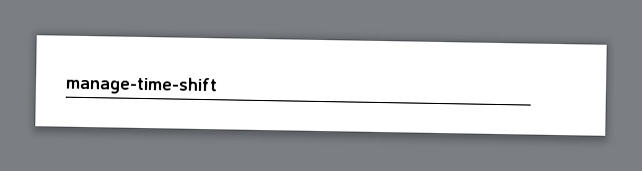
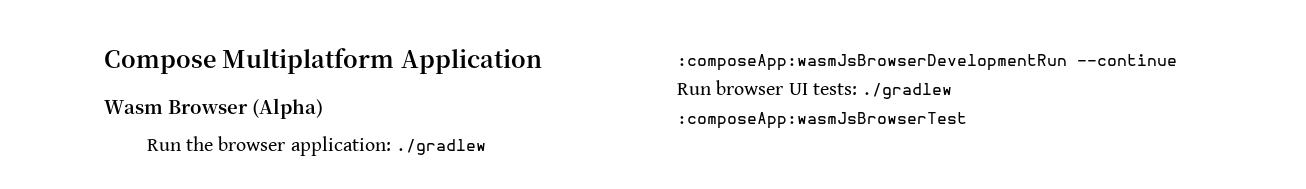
[65,75,218,96] manage-time-shift -> [104,48,542,74] [104,98,323,119] [146,136,486,156] [677,54,1177,71] [677,80,953,99] [677,112,967,129] Compose Multiplatform Application // Wasm Browser (Alpha) // Run the browser application: ./gradlew :composeApp:wasmJsBrowserDevelopmentRun --continue Run browser UI tests: ./gradlew :composeApp:wasmJsBrowserTest

